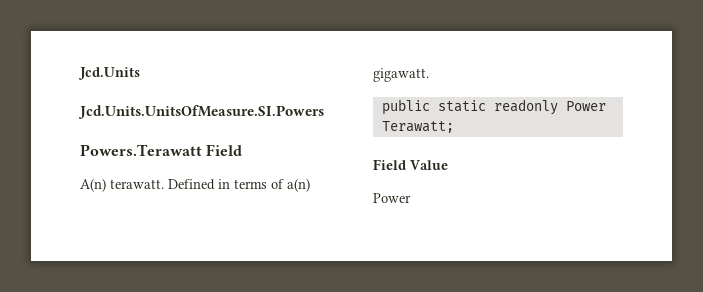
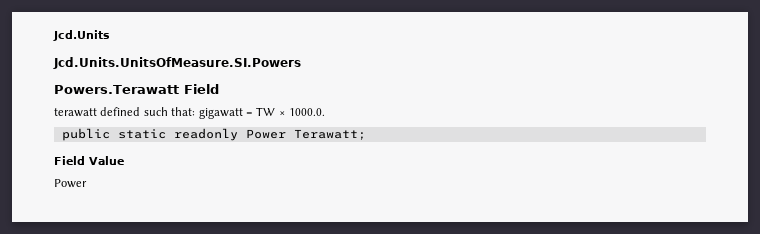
[80,178,310,192] [373,68,429,82] A(n) terawatt. Defined in terms of a(n) gigawatt. -> [54,107,325,119] terawatt defined such that: gigawatt = TW × 1000.0.

